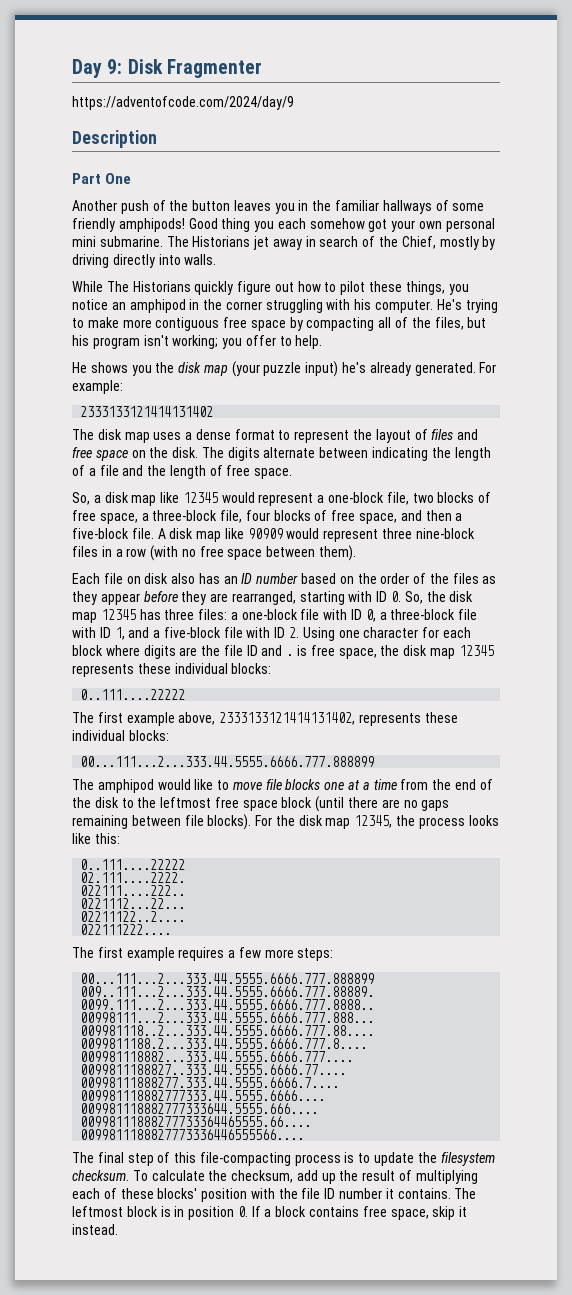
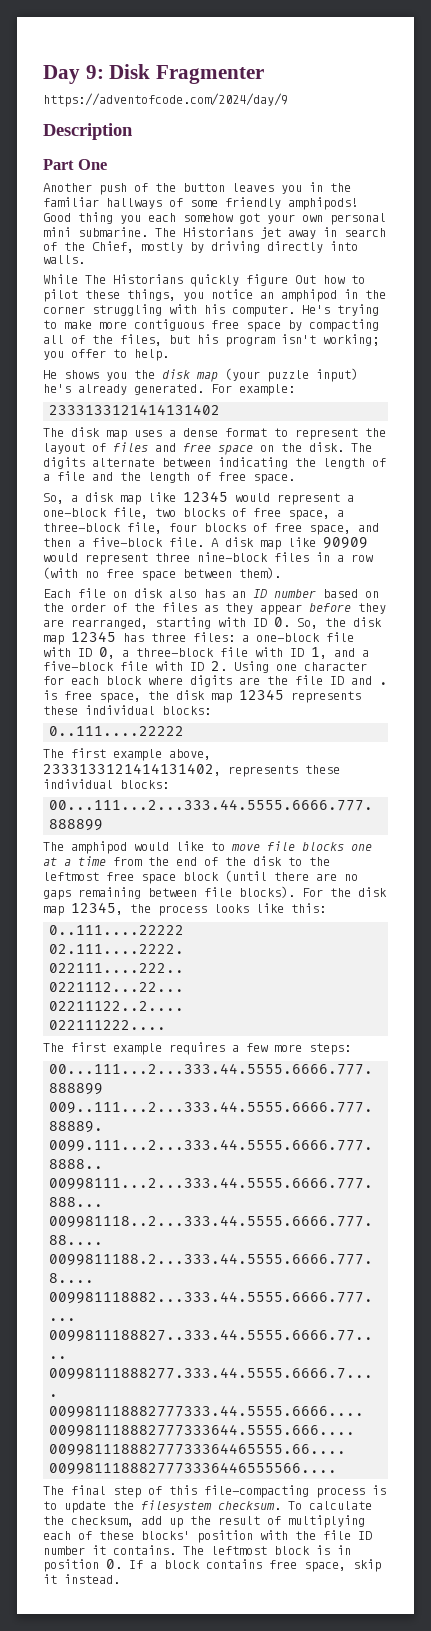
[274,282,294,292] out -> [295,275,316,284] Out

